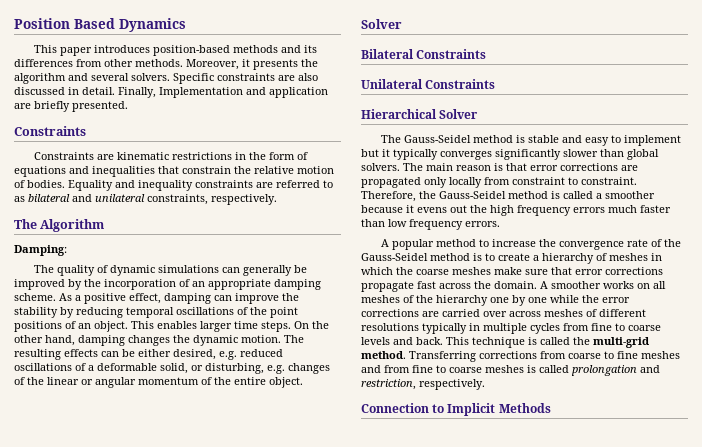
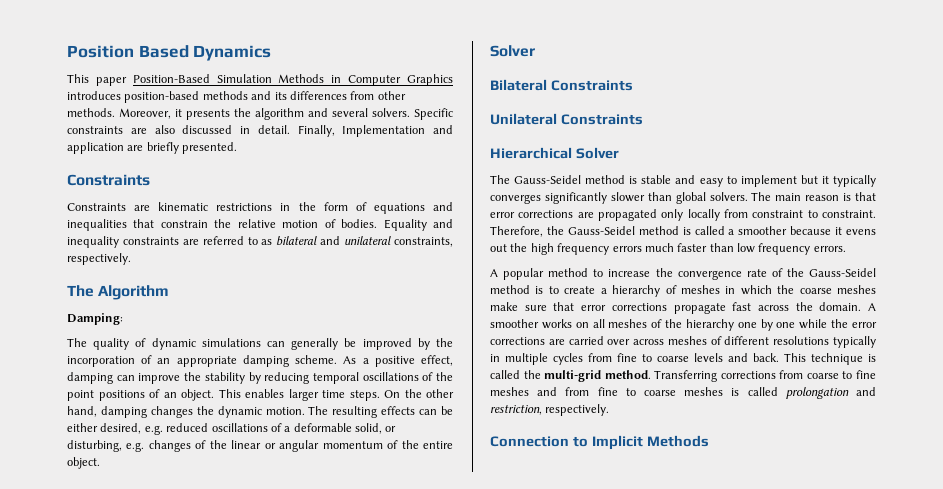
(92, 51) none -> [132,74,453,86] Position-Based Simulation Methods in Computer Graphics

